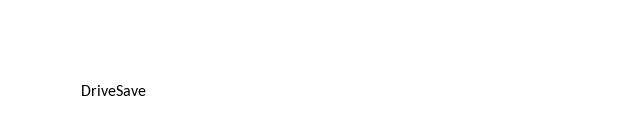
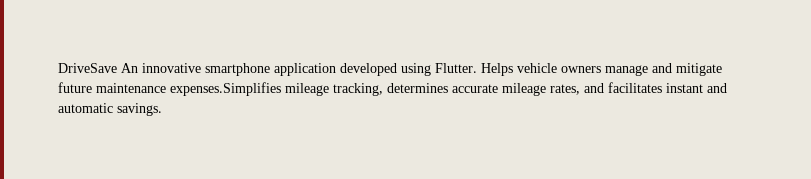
(146, 90) none -> [121,63,722,76] [58,82,727,96] [58,103,162,116] An innovative smartphone application developed using Flutter. Helps vehicle owners manage and mitigate future maintenance expenses.Simplifies mileage tracking, determines accurate mileage rates, and facilitates instant and automatic savings.

